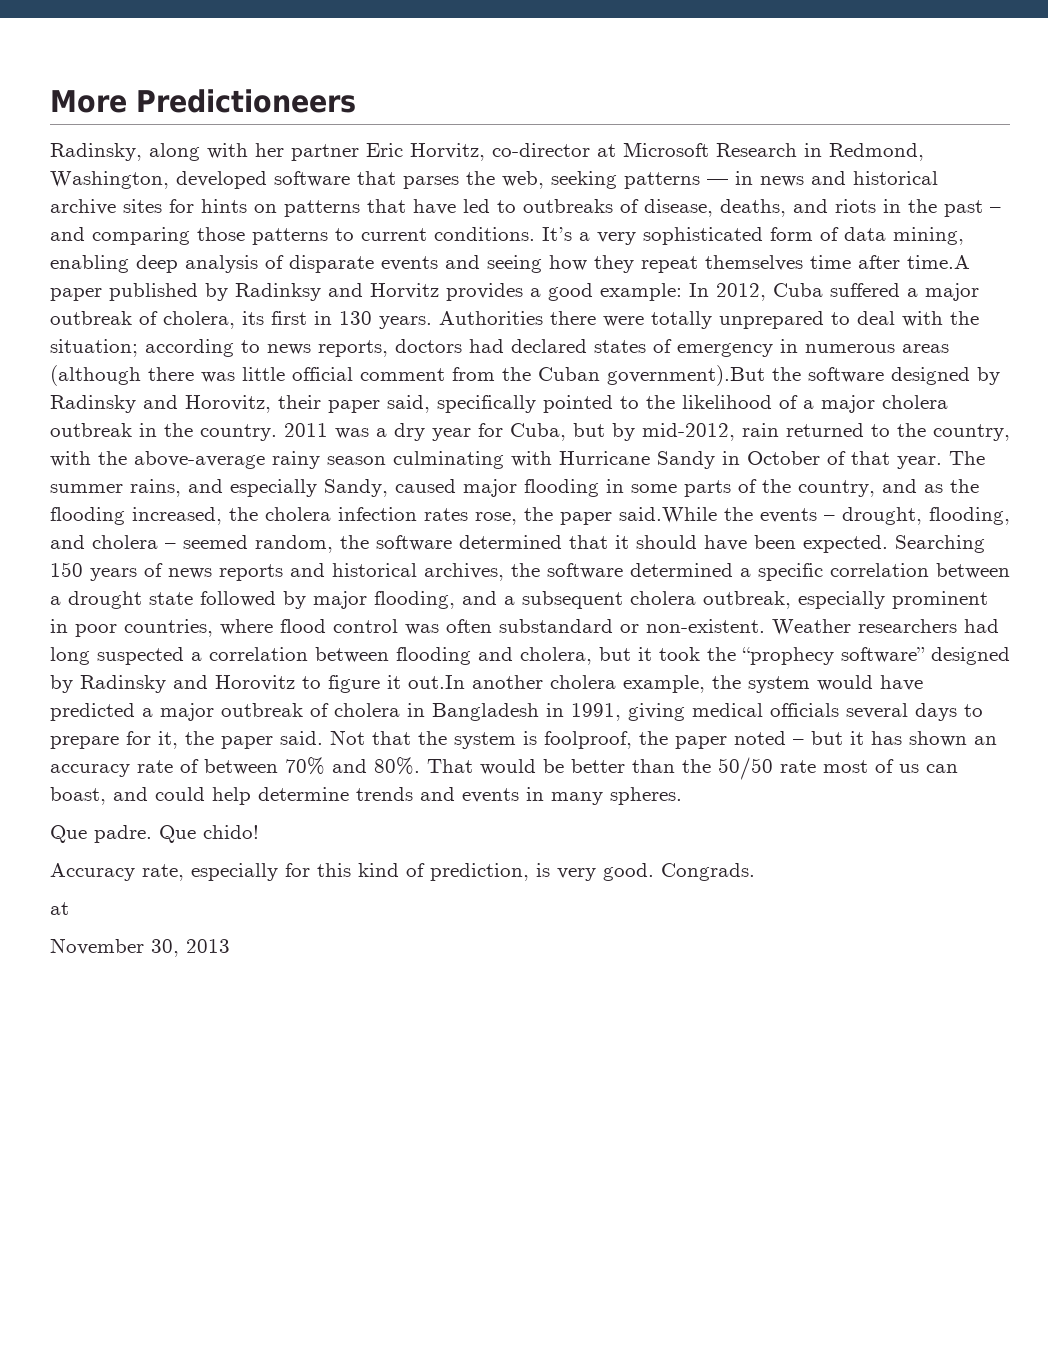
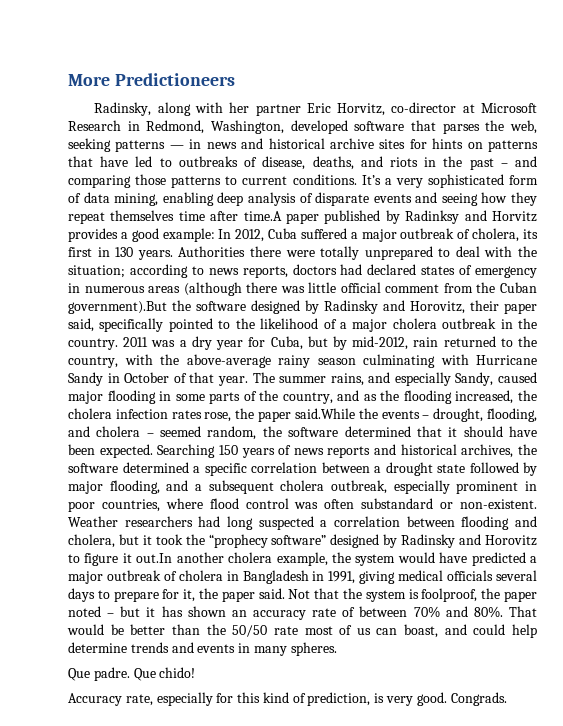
[50,902,69,915] [50,938,230,957] // at // November 30, 2013 -> (507, 699) none

